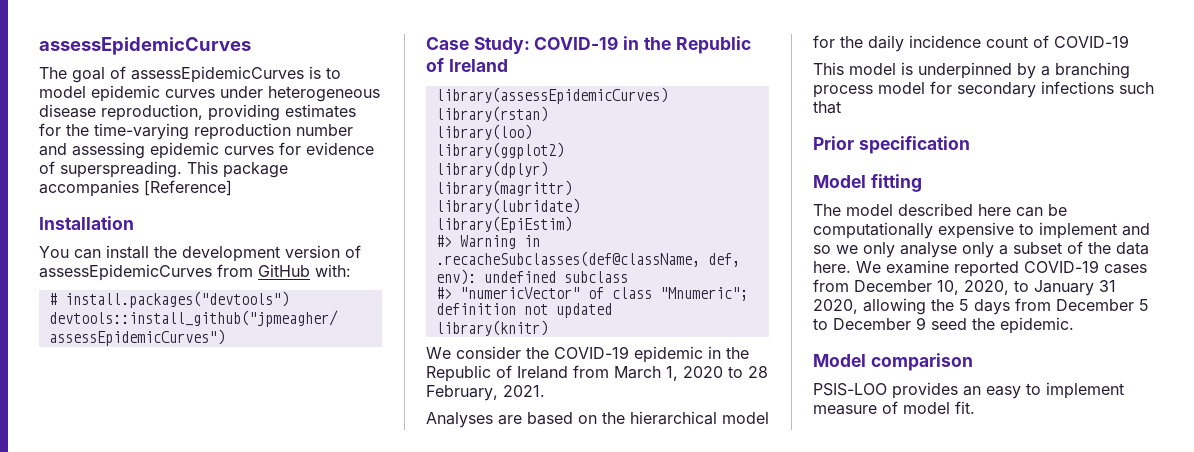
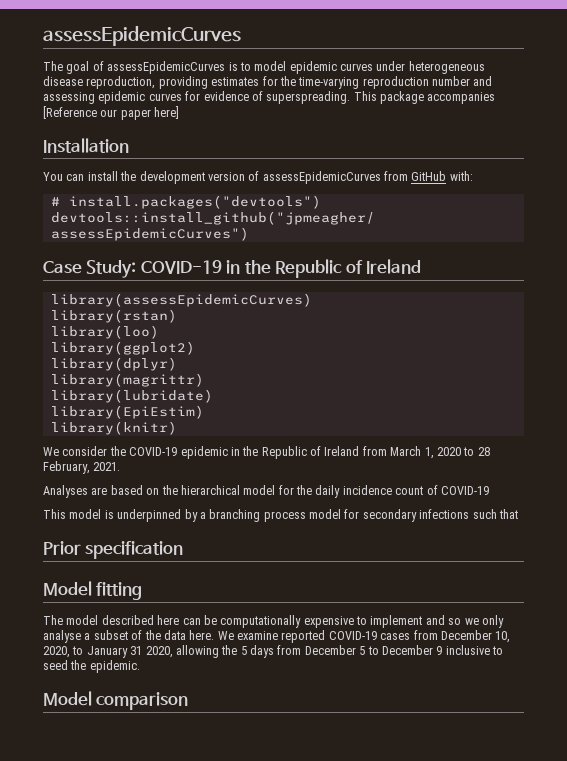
[144,180,232,196] [Reference] -> [43,106,180,120] [Reference our paper here]
[435,235,540,249] [435,251,740,267] [435,269,628,285] [435,287,748,301] [435,303,612,318] // #> Warning in .recacheSubclasses(def@className, def, env): undefined subclass // #> "numericVector" of class "Mnumeric"; definition not updated -> (204, 412) none
[962,242,994,258] only -> (81, 636) none
(926, 323) none -> [445,645,503,655] inclusive to
[813,382,1124,399] [813,401,975,415] // PSIS-LOO provides an easy to implement measure of model fit. -> (189, 701) none

